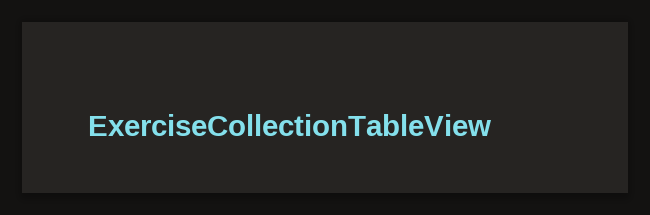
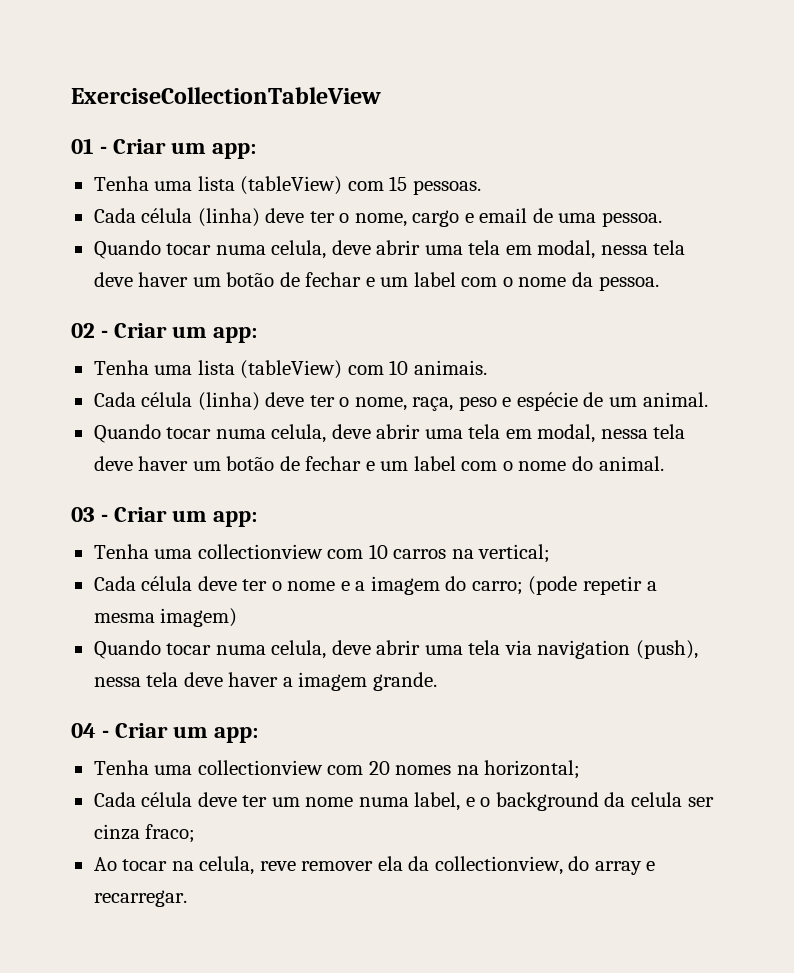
(491, 125) none -> [71,138,257,159] [93,176,481,195] [93,208,662,227] [93,240,686,259] [93,272,659,291] [71,323,258,343] [93,360,487,379] [93,392,708,411] [93,424,686,443] [93,456,664,471] [71,507,258,527] [93,544,551,563] [93,576,657,595] [93,608,238,627] [93,640,698,659] [93,672,437,691] [71,723,259,743] [93,760,581,779] [93,792,714,811] [93,824,196,843] [93,856,656,875] [93,890,187,907] // 01 - Criar um app: // Tenha uma lista (tableView) com 15 pessoas. // Cada célula (linha) deve ter o nome, cargo e email de uma pessoa. // Quando tocar numa celula, deve abrir uma tela em modal, nessa tela deve haver um botão de fechar e um label com o nome da pessoa. // 02 - Criar um app: // Tenha uma lista (tableView) com 10 animais. // Cada célula (linha) deve ter o nome, raça, peso e espécie de um animal. // Quando tocar numa celula, deve abrir uma tela em modal, nessa tela deve haver um botão de fechar e um label com o nome do animal. // 03 - Criar um app: // Tenha uma collectionview com 10 carros na vertical; // Cada célula deve ter o nome e a imagem do carro; (pode repetir a mesma imagem) // Quando tocar numa celula, deve abrir uma tela via navigation (push), nessa tela deve haver a imagem grande. // 04 - Criar um app: // Tenha uma collectionview com 20 nomes na horizontal; // Cada célula deve ter um nome numa label, e o background da celula ser cinza fraco; // Ao tocar na celula, reve remover ela da collectionview, do array e recarregar.

